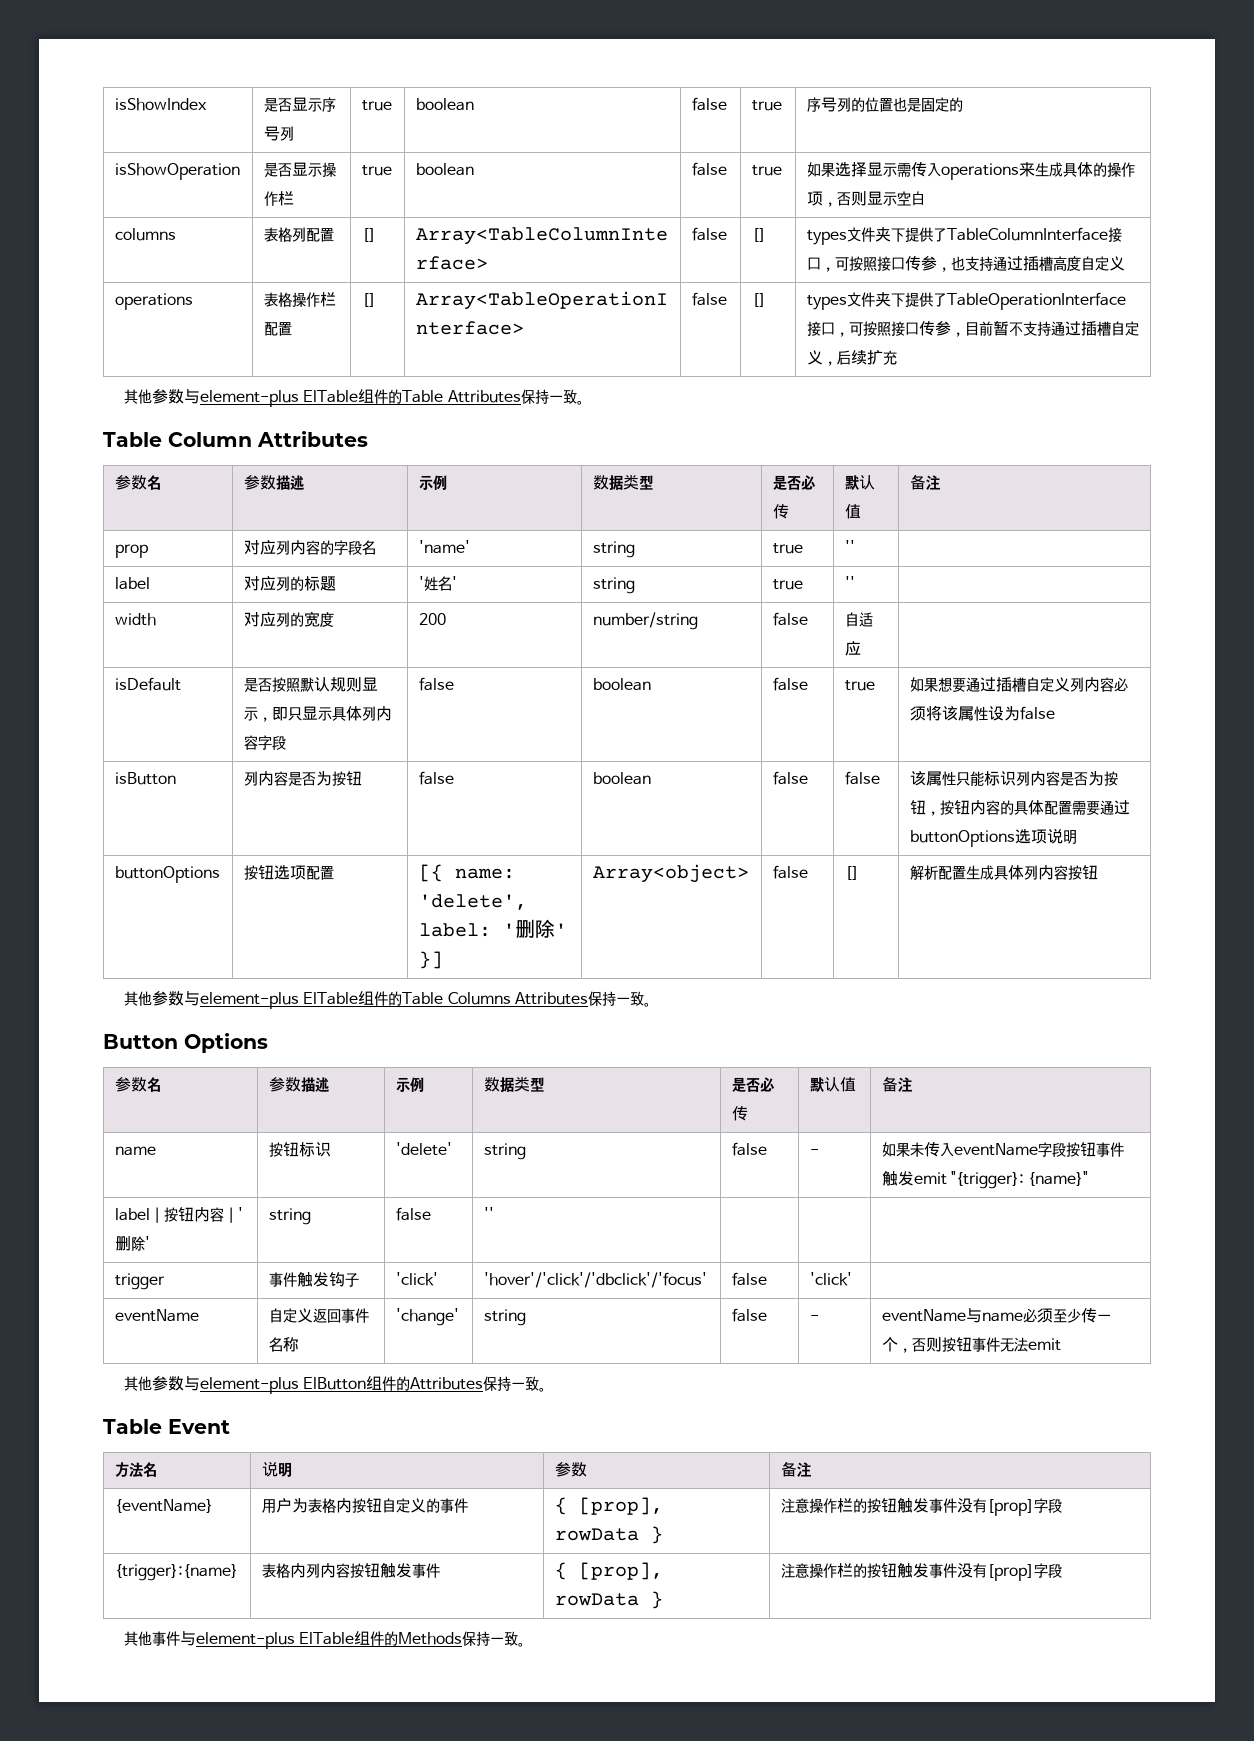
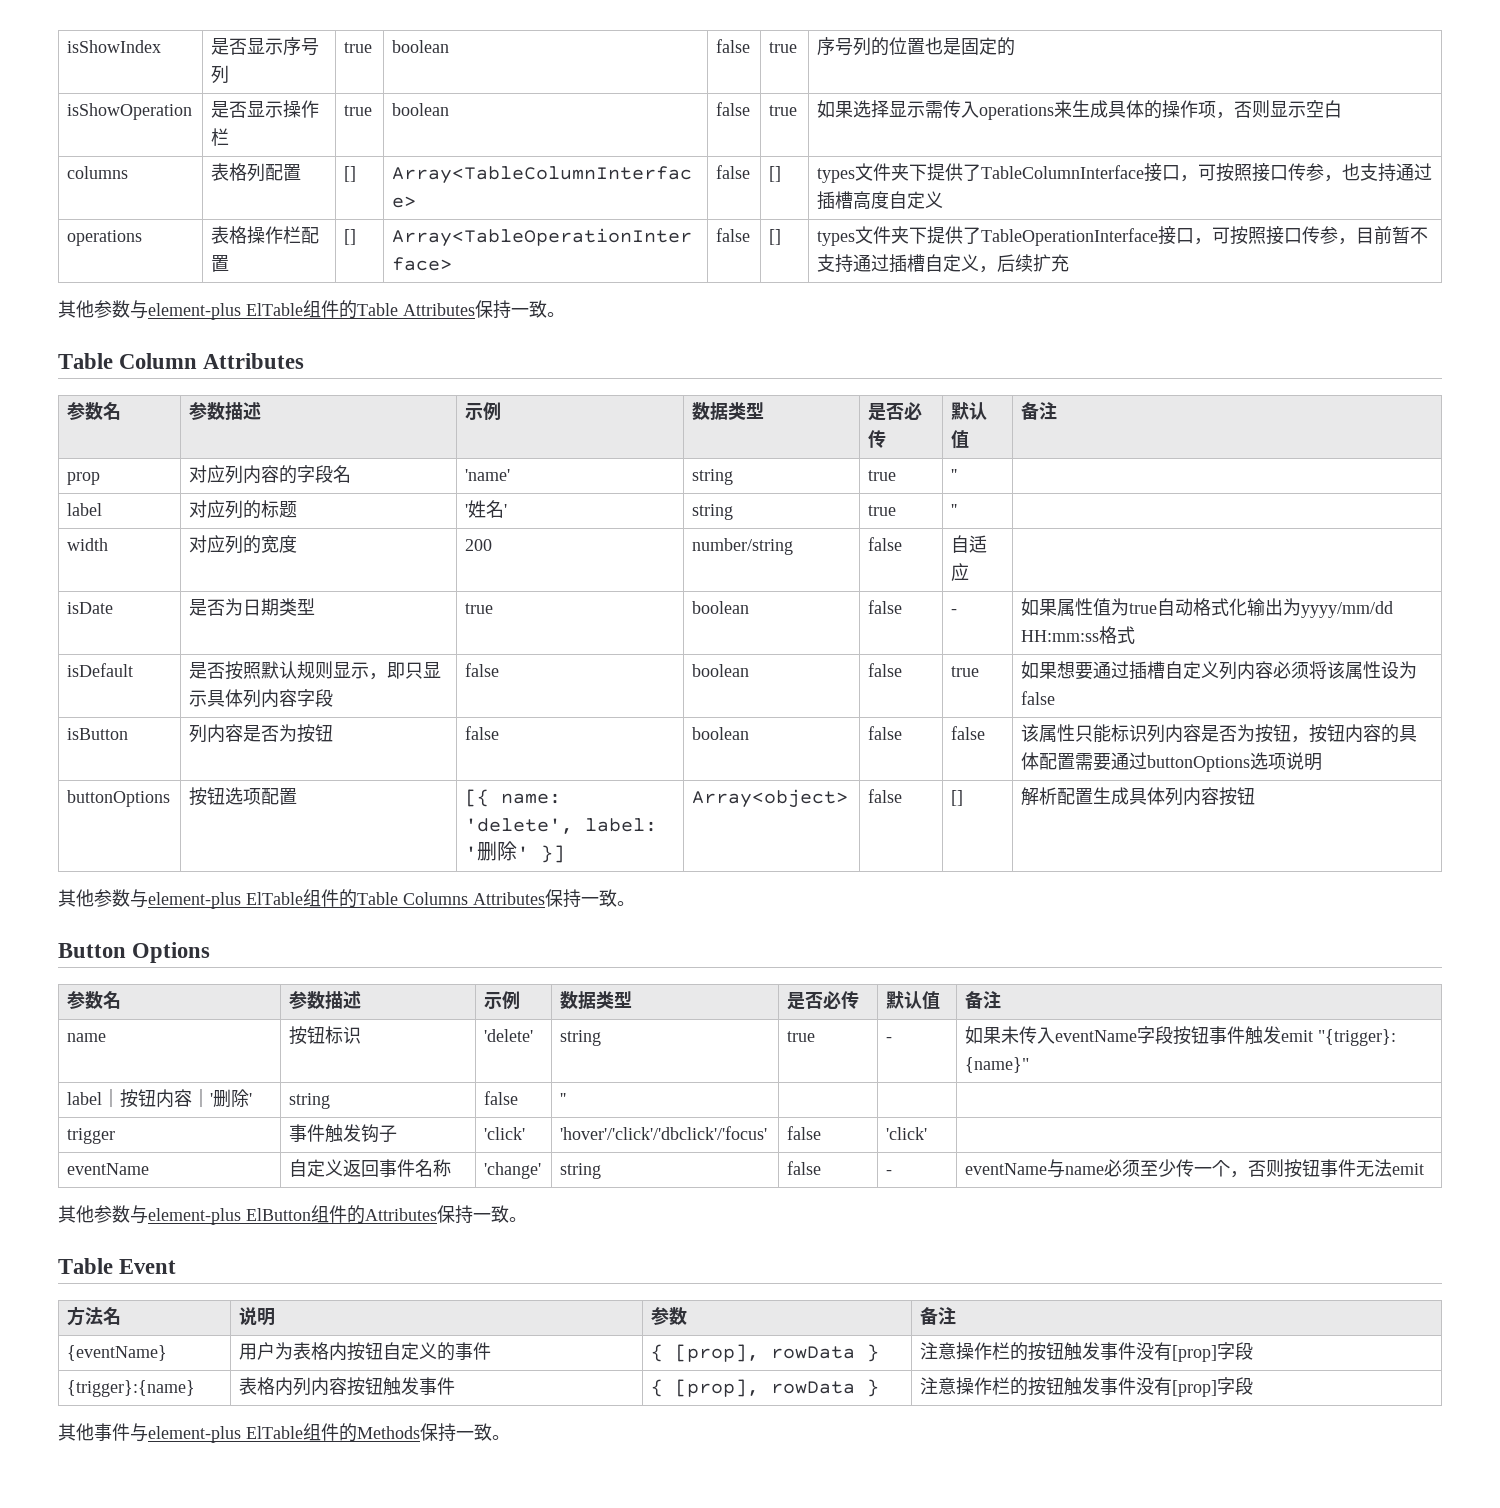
(861, 648) none -> [67,602,114,614] [189,598,316,616] [465,603,494,614] [692,601,750,614] [868,600,903,614] [951,609,958,614] [1021,598,1394,618] [1021,626,1136,644] // isDate | 是否为日期类型 | true | boolean | false | - | 如果属性值为true自动格式化输出为yyyy/mm/dd HH:mm:ss格式
[731,1142,767,1156] false -> [787,1031,816,1042] true

